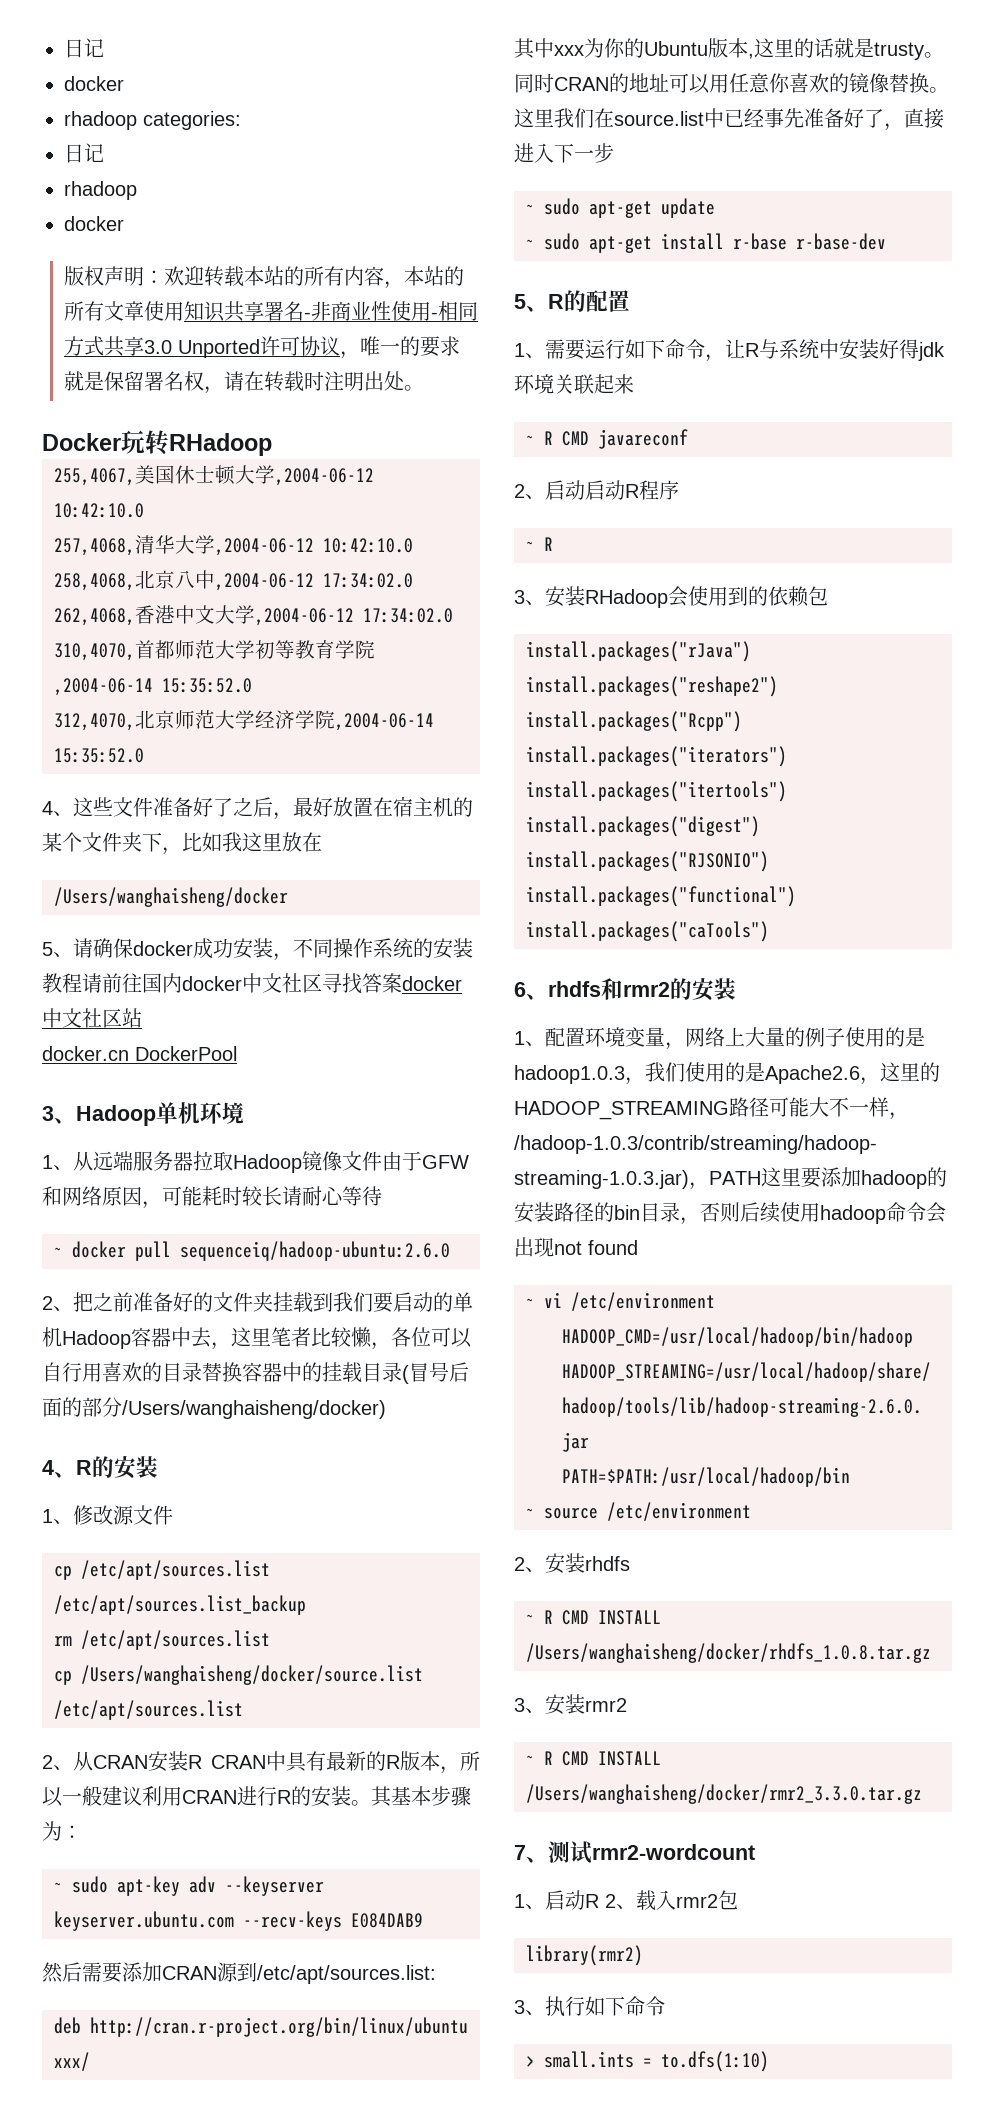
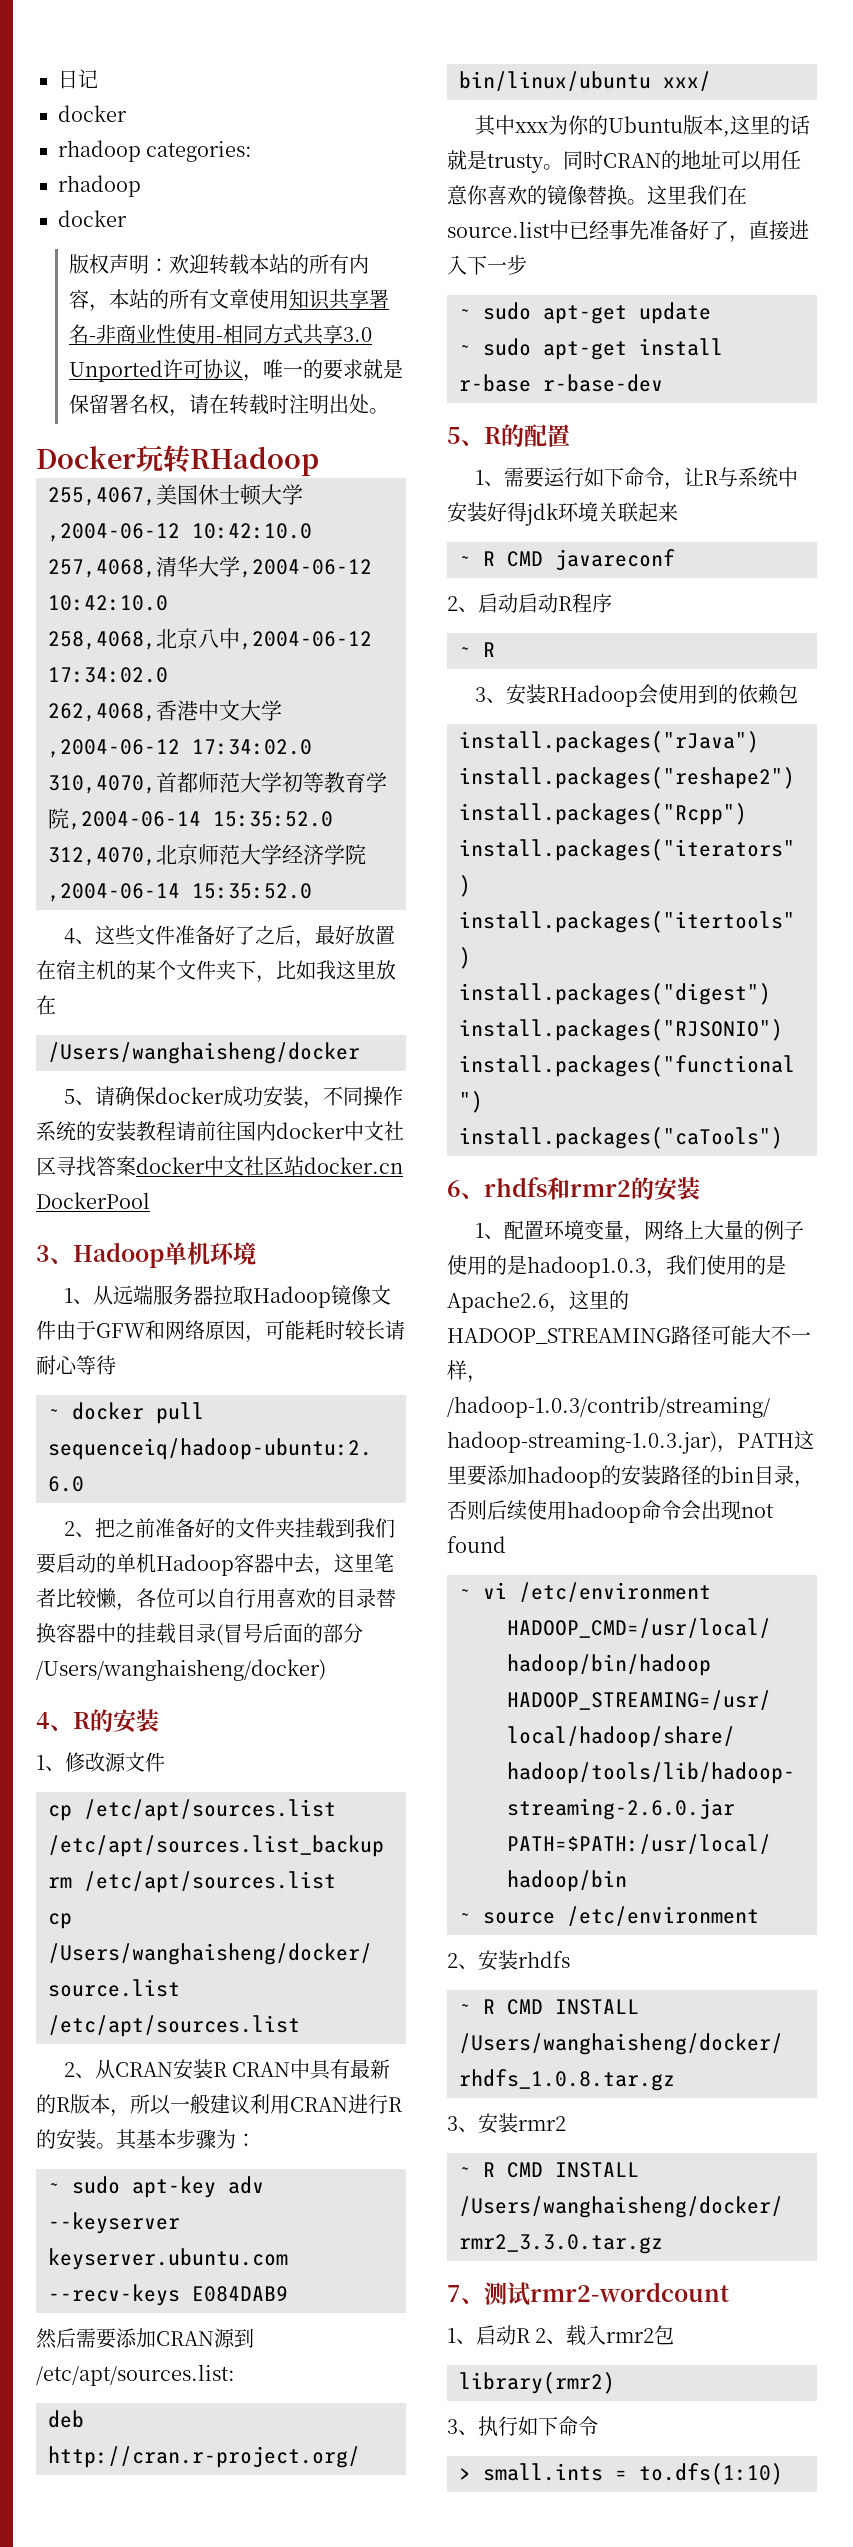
[64,143,104,163] // 日记 -> (253, 151) none
(142, 1018) // -> (304, 1166) none

